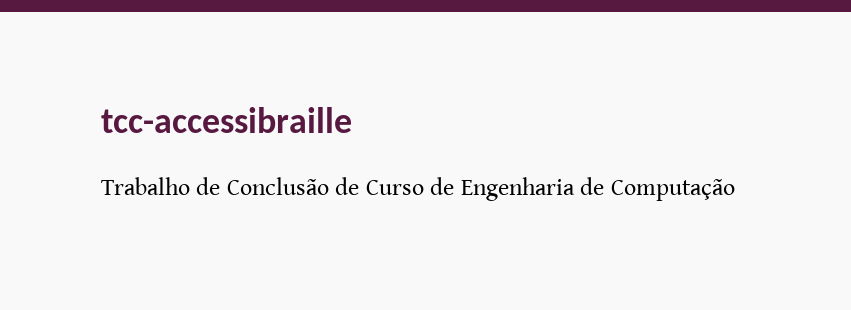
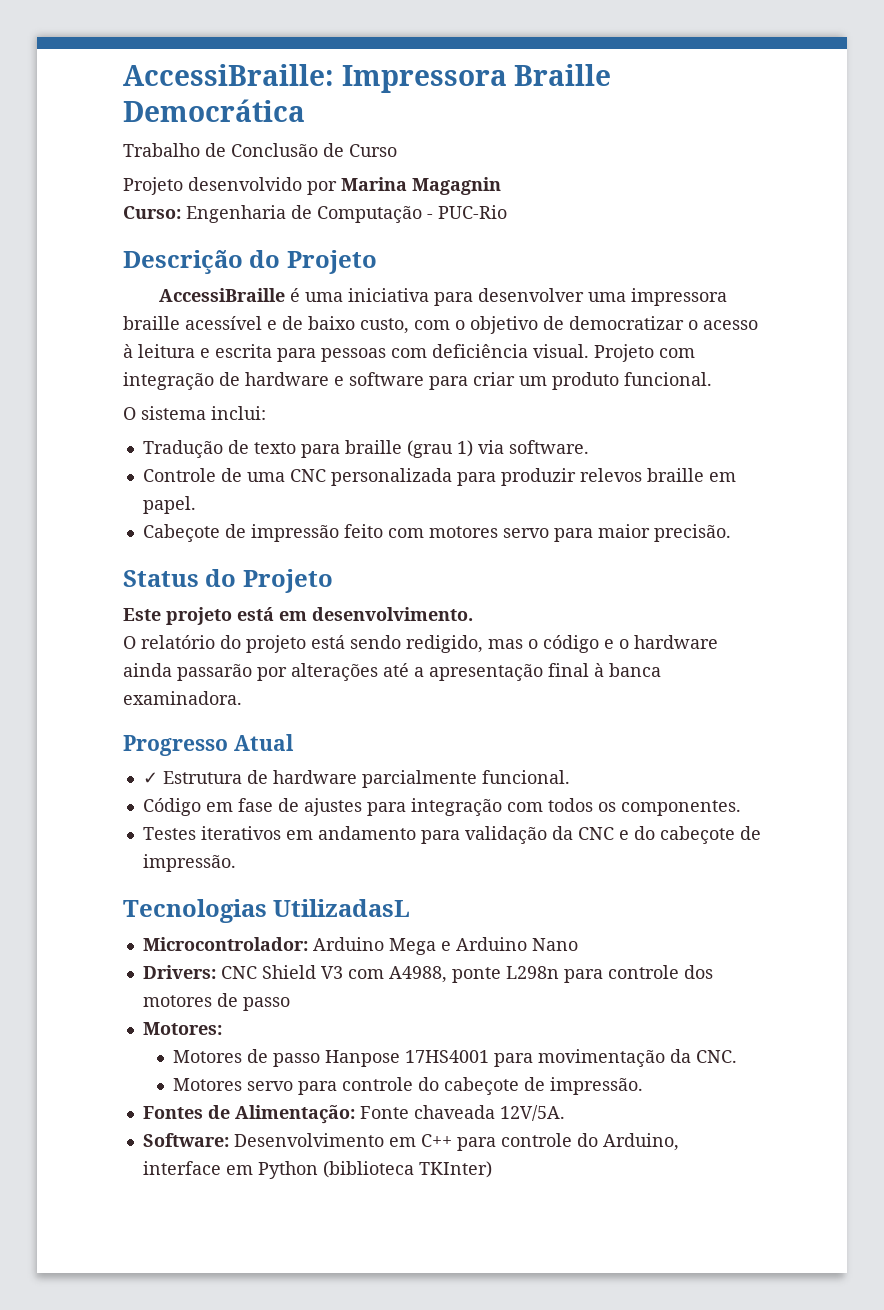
[101,107,352,133] tcc-accessibraille -> [123,64,612,93] [123,99,305,122] AccessiBraille: Impressora Braille Democrática
[430,177,735,201] de Engenharia de Computação -> [123,177,501,195] [123,205,507,223] [123,250,377,274] [159,288,728,306] [123,316,758,334] [123,344,695,362] [123,372,712,390] [123,406,266,420] [142,440,589,458] [142,468,736,486] [142,496,196,514] [142,524,731,542] [123,569,333,593] [123,607,473,625] [123,635,718,653] [123,663,661,681] [123,691,242,705] [123,734,294,756] [142,770,570,788] [142,798,741,816] [142,826,761,844] [142,854,236,872] [123,899,411,923] [142,937,578,955] [142,965,713,983] [142,993,290,1011] [142,1022,222,1035] [172,1049,737,1067] [172,1077,643,1095] [142,1105,565,1124] [142,1133,679,1151] [142,1161,492,1179] // Projeto desenvolvido por Marina Magagnin // Curso: Engenharia de Computação - PUC-Rio // Descrição do Projeto // AccessiBraille é uma iniciativa para desenvolver uma impressora braille acessível e de baixo custo, com o objetivo de democratizar o acesso à leitura e escrita para pessoas com deficiência visual. Projeto com integração de hardware e software para criar um produto funcional. // O sistema inclui: // Tradução de texto para braille (grau 1) via software. // Controle de uma CNC personalizada para produzir relevos braille em papel. // Cabeçote de impressão feito com motores servo para maior precisão. // Status do Projeto // Este projeto está em desenvolvimento. // O relatório do projeto está sendo redigido, mas o código e o hardware ainda passarão por alterações até a apresentação final à banca examinadora. // Progresso Atual // ✓ Estrutura de hardware parcialmente funcional. // Código em fase de ajustes para integração com todos os componentes. // Testes iterativos em andamento para validação da CNC e do cabeçote de impressão. // Tecnologias UtilizadasL // Microcontrolador: Arduino Mega e Arduino Nano // Drivers: CNC Shield V3 com A4988, ponte L298n para controle dos motores de passo // Motores: // Motores de passo Hanpose 17HS4001 para movimentação da CNC. // Motores servo para controle do cabeçote de impressão. // Fontes de Alimentação: Fonte chaveada 12V/5A. // Software: Desenvolvimento em C++ para controle do Arduino, interface em Python (biblioteca TKInter)

